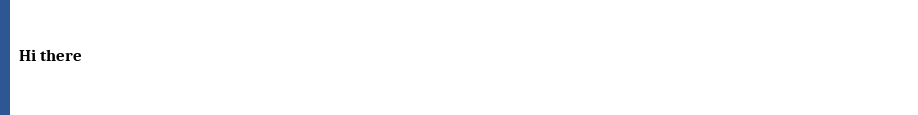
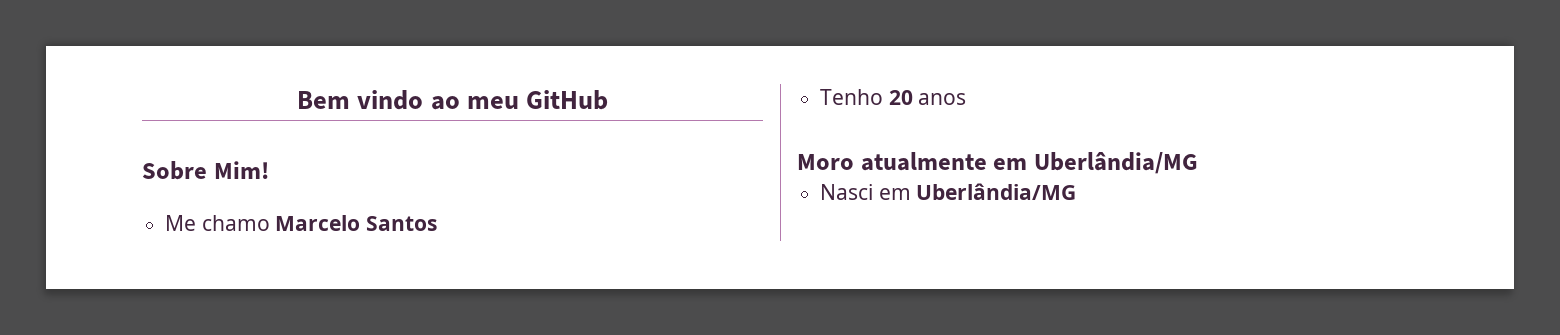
[19,49,83,61] Hi there -> [297,90,608,110] [142,161,269,180] [165,215,438,231] [820,89,967,105] [797,152,1198,174] [820,183,1077,200] Bem vindo ao meu GitHub // Sobre Mim! // Me chamo Marcelo Santos // Tenho 20 anos // Moro atualmente em Uberlândia/MG // Nasci em Uberlândia/MG

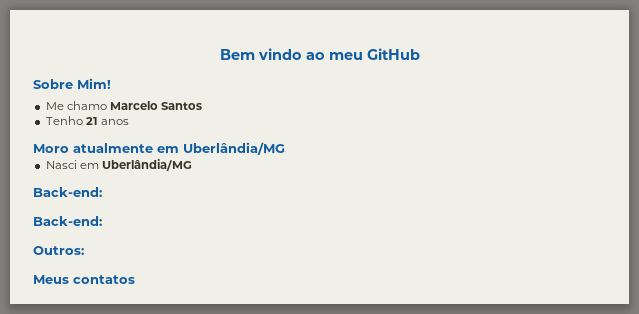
[888,90,913,105] 20 -> [85,117,98,125] 21
(1077, 191) none -> [33,187,102,197] [33,216,102,226] [33,246,84,255] [33,275,135,284] // Back-end: // Back-end: // Outros: // Meus contatos

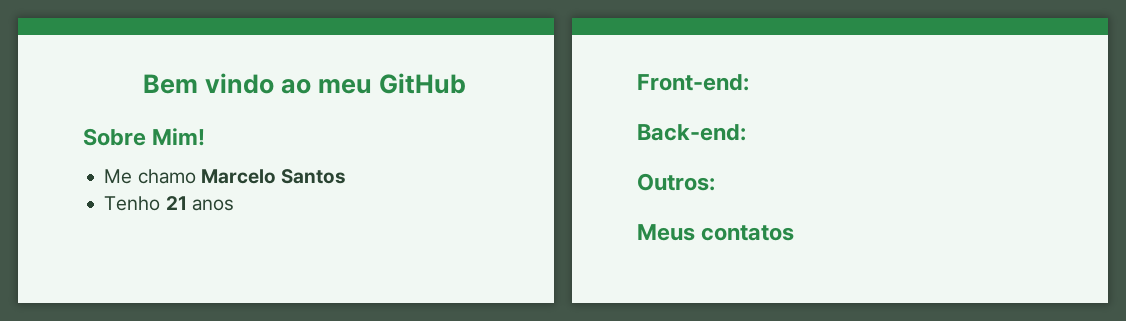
[33,142,285,155] [45,159,192,171] [33,187,102,197] Moro atualmente em Uberlândia/MG // Nasci em Uberlândia/MG // Back-end: -> [637,74,749,91] Front-end:

